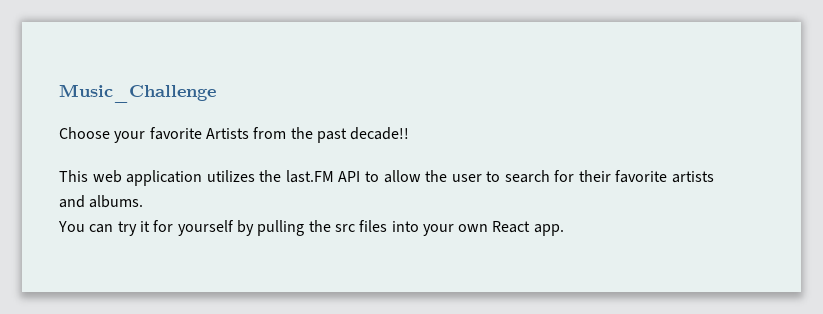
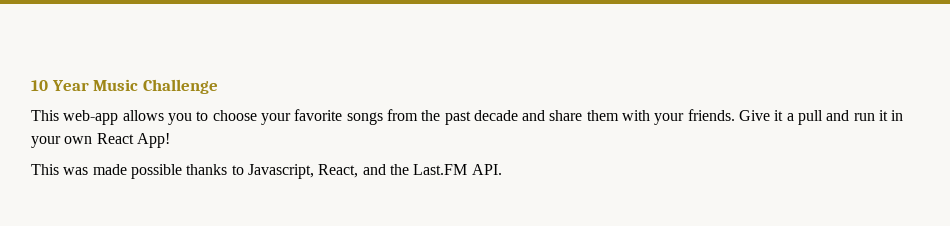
[59,84,216,103] [59,127,110,139] Music_Challenge // Choose -> [31,79,218,94] [31,110,257,125] 10 Year Music Challenge // This web-app allows you to choose
[205,128,249,139] Artists -> [346,112,383,125] songs
[350,127,410,140] [59,170,714,186] [59,195,144,208] [58,220,564,236] decade!! // This web application utilizes the last.FM API to allow the user to search for their favorite artists and albums. // You can try it for yourself by pulling the src files into your own React app. -> [473,109,904,125] [31,133,170,148] [31,164,502,179] decade and share them with your friends. Give it a pull and run it in your own React App! // This was made possible thanks to Javascript, React, and the Last.FM API.

